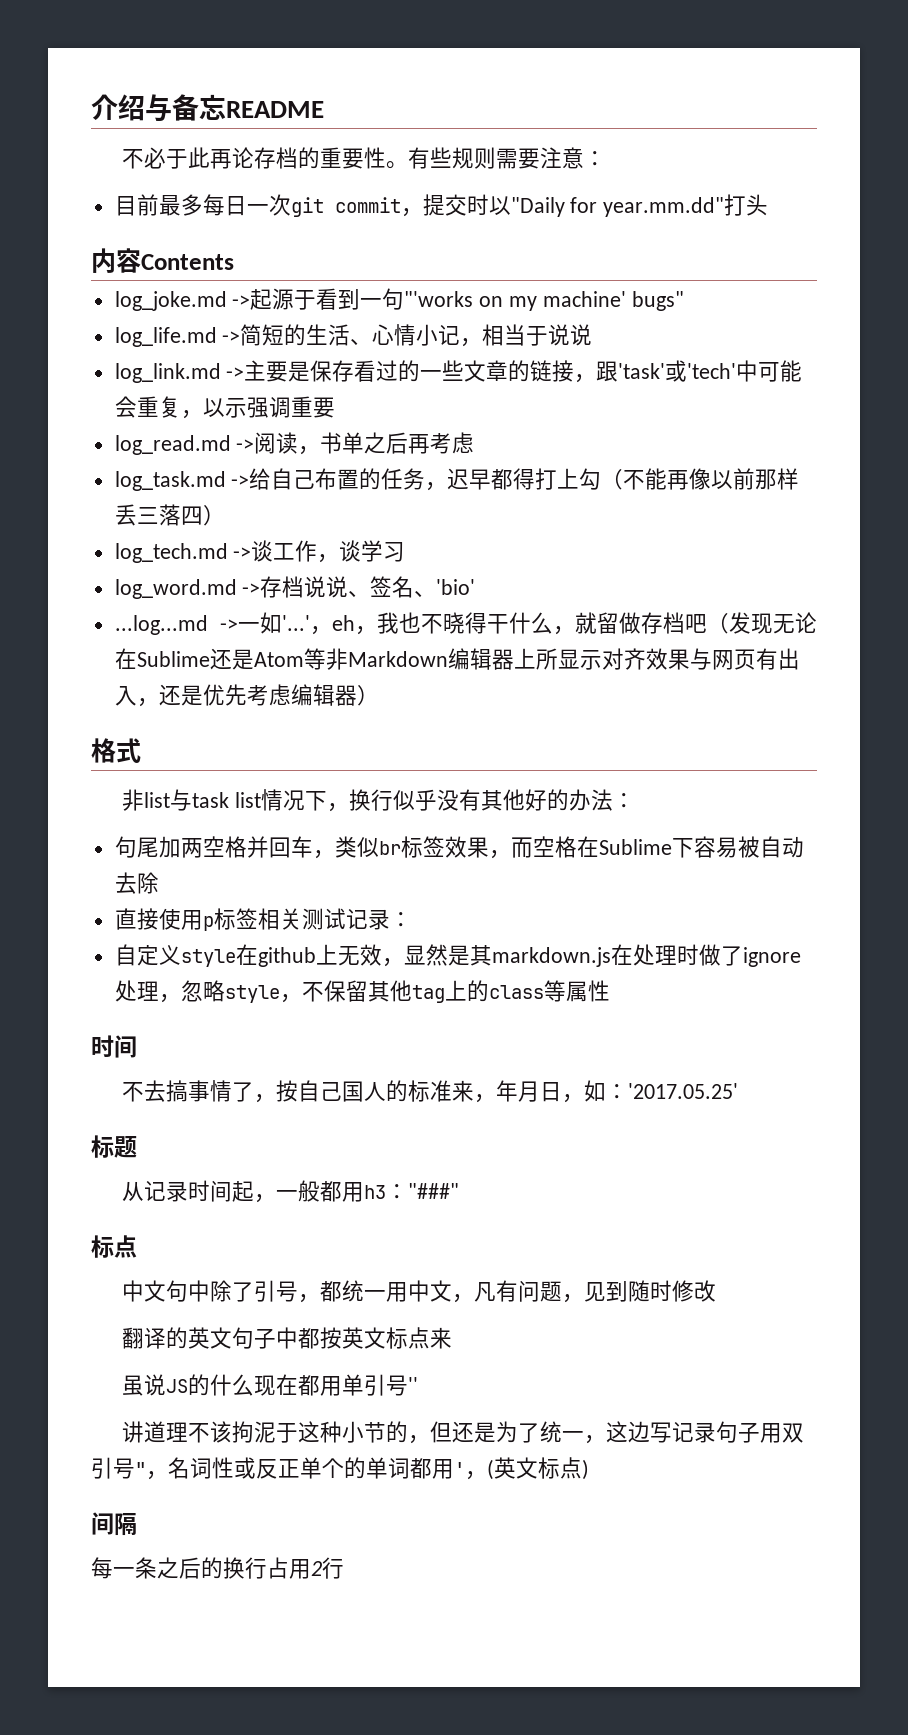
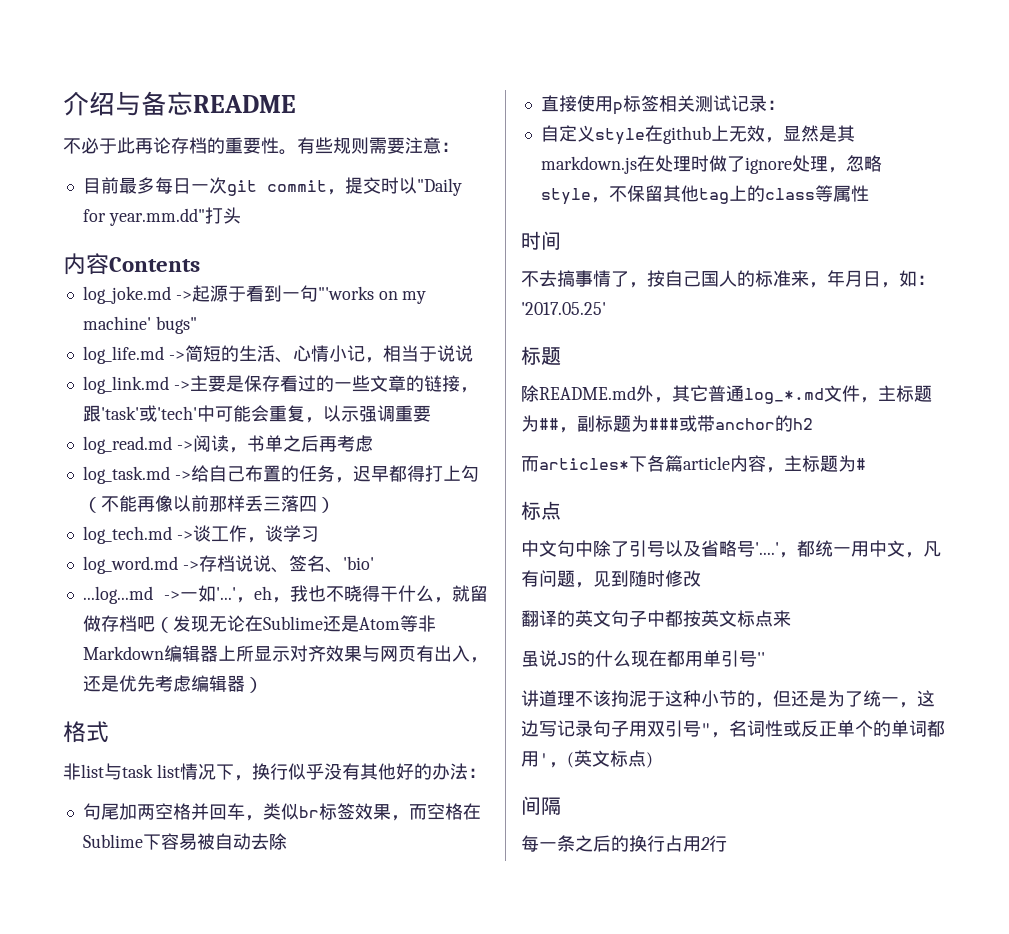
[122,1180,460,1203] 从记录时间起，一般都用h3："###" -> [521,385,932,404] [521,415,813,433] [521,455,866,473] 除README.md外，其它普通log_*.md文件，主标题为##，副标题为###或带anchor的h2 // 而articles*下各篇article内容，主标题为#
(299, 1291) none -> [665,540,779,557] 以及省略号'....'

